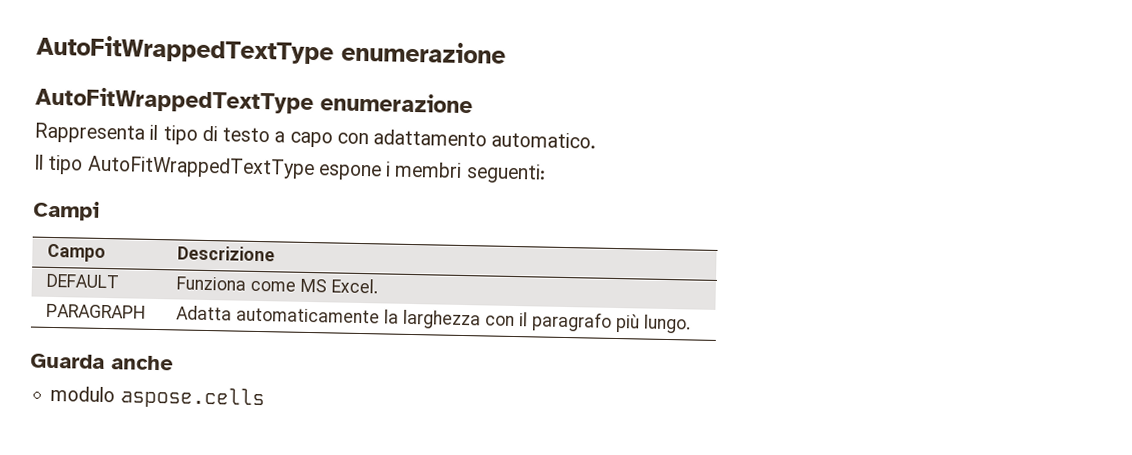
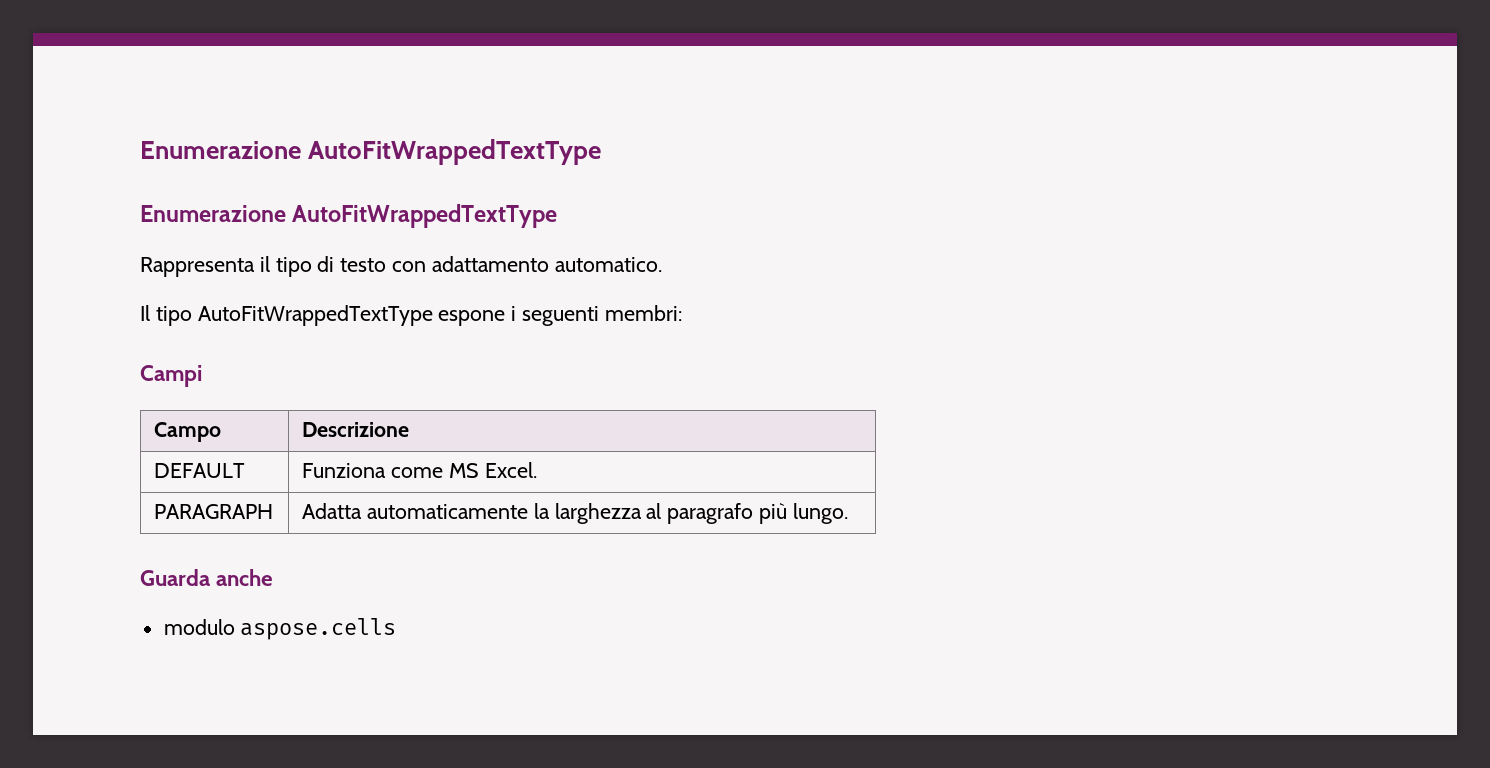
[36,34,506,65] [35,86,473,115] AutoFitWrappedTextType enumerazione // AutoFitWrappedTextType enumerazione -> [140,139,602,165] [140,204,558,228] Enumerazione AutoFitWrappedTextType // Enumerazione AutoFitWrappedTextType
[274,131,333,148] a capo -> (387, 265) none
[394,161,546,184] membri seguenti: -> [521,305,682,326] seguenti membri:
[485,312,529,327] con il -> [646,503,662,519] al

